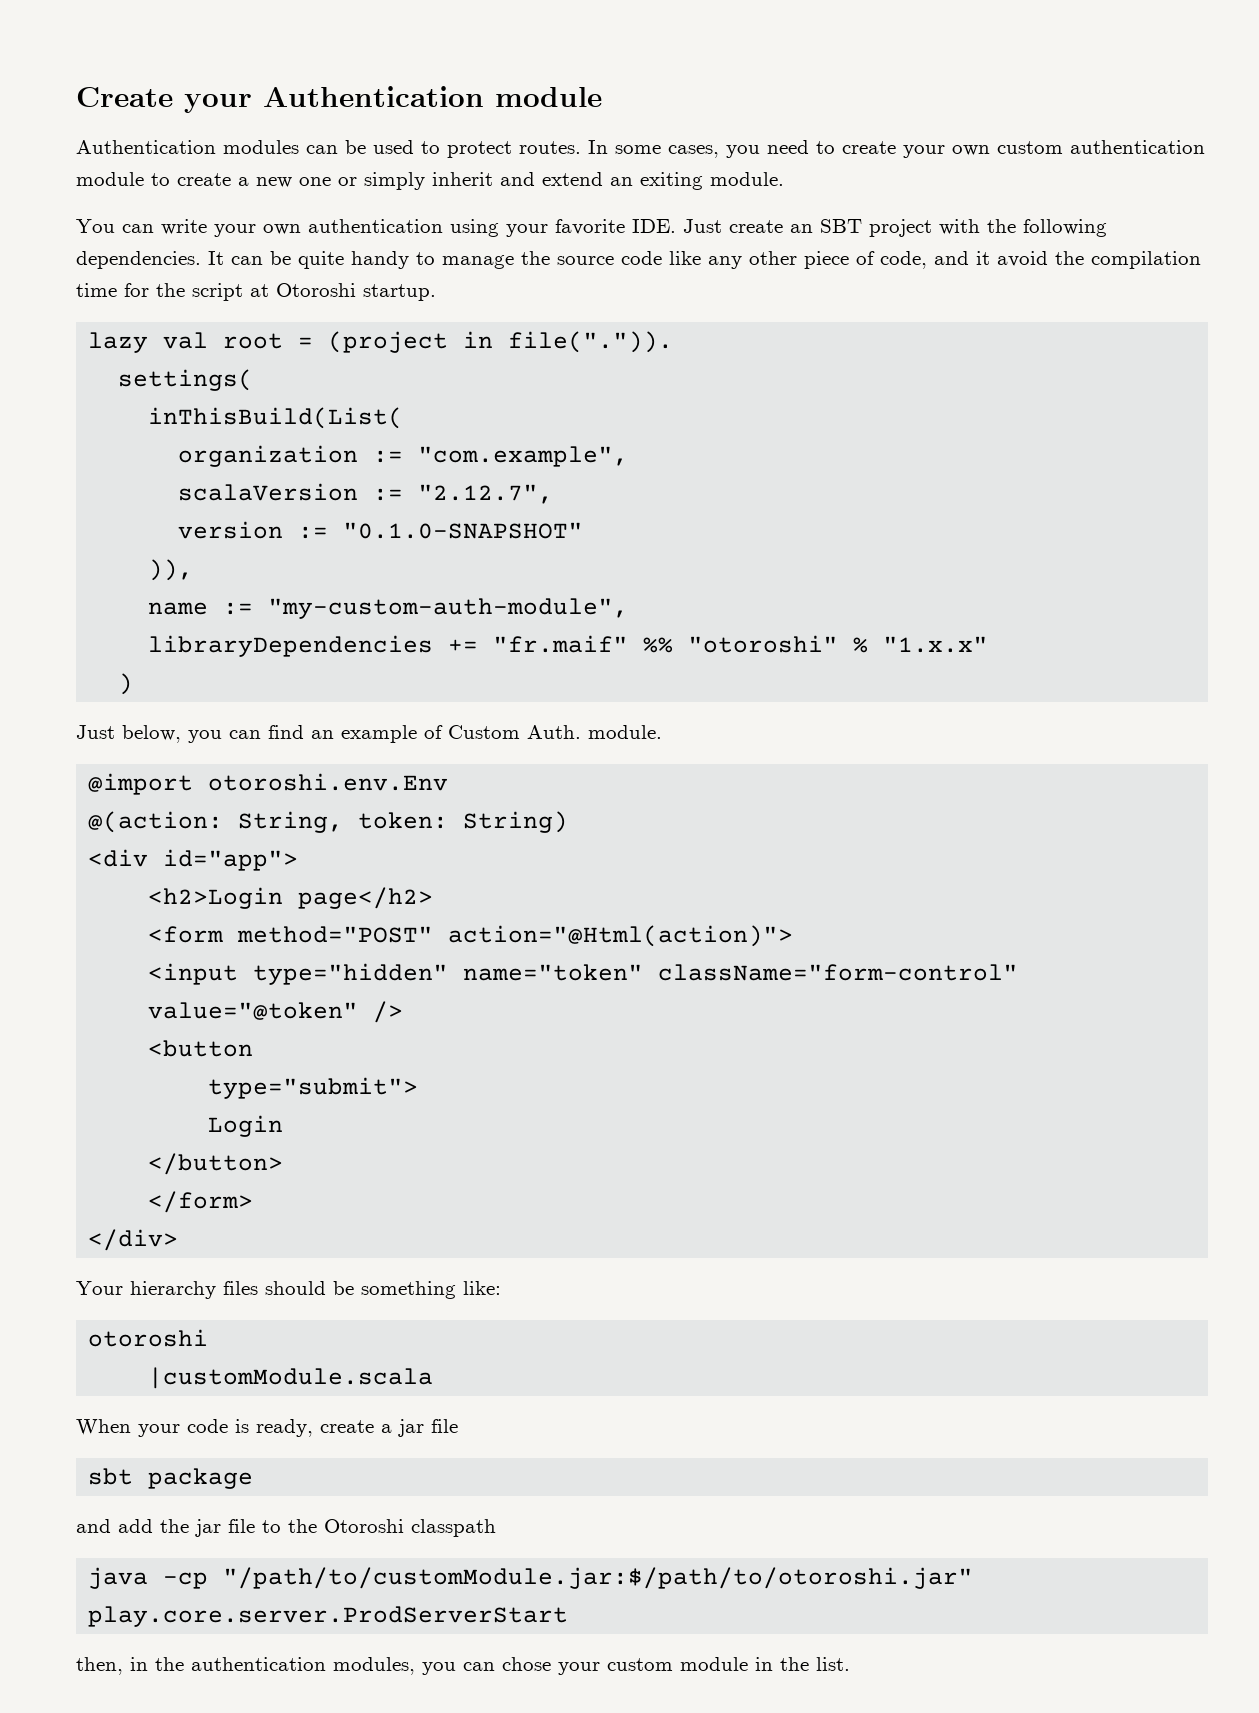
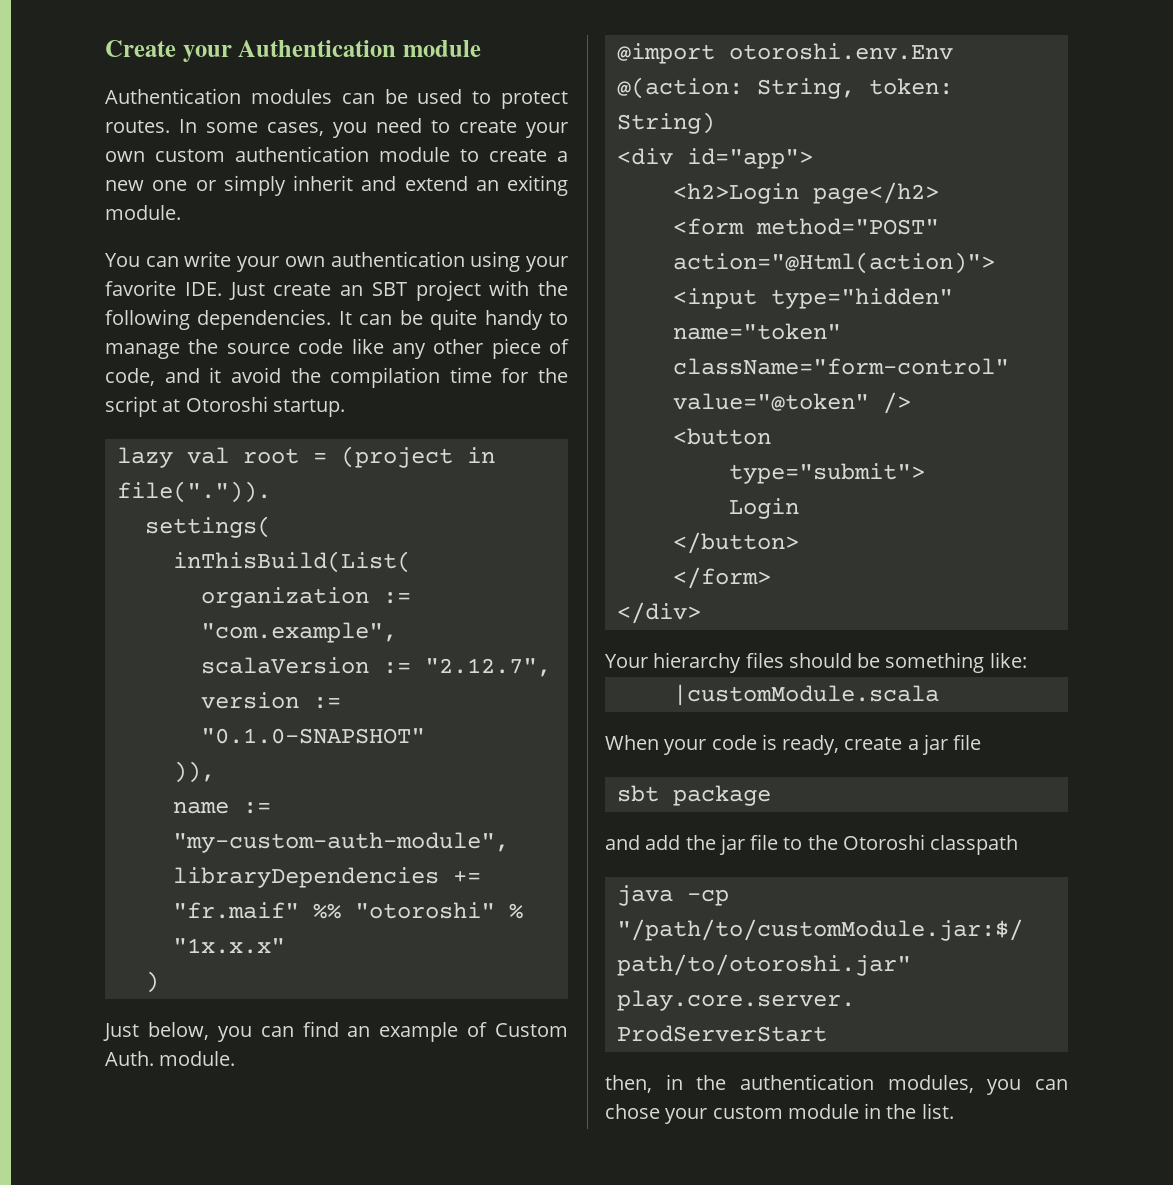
[883,636,989,653] "1.x.x" -> [172,938,285,954] "1x.x.x"
[88,1329,209,1347] // otoroshi -> (1027, 660) none

